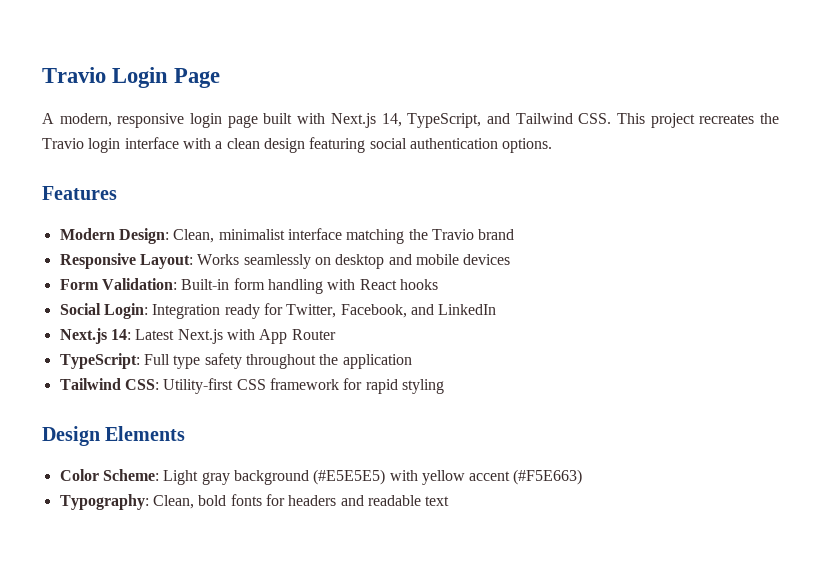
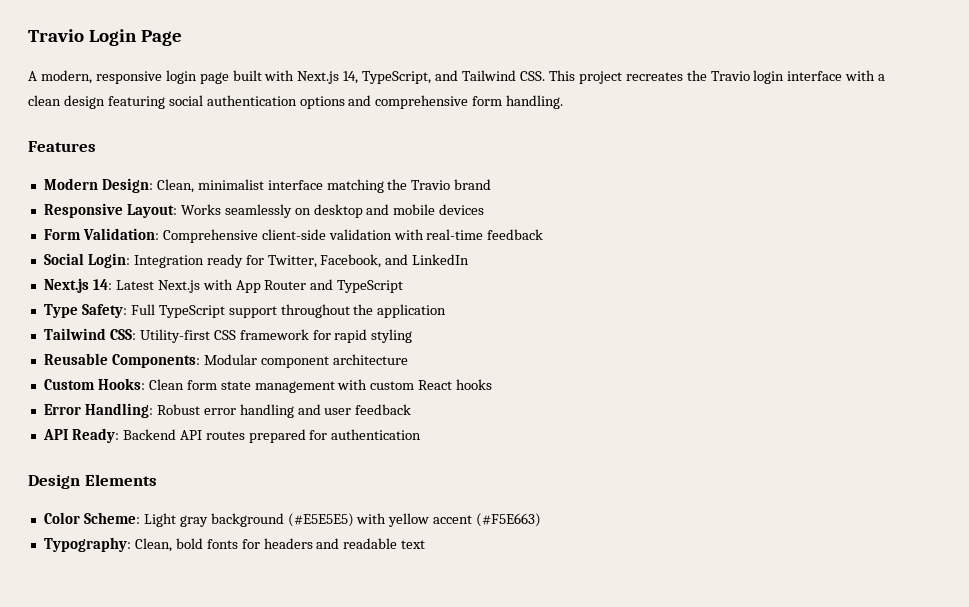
[502,138,553,153] options. -> [299,95,564,109] options and comprehensive form handling.
[181,278,438,294] Built-in form handling with React hooks -> [162,229,544,243] Comprehensive client-side validation with real-time feedback
[59,353,242,369] // TypeScript: Full type safety -> [310,279,404,293] [43,304,277,318] and TypeScript // Type Safety: Full TypeScript support
(444, 386) none -> [43,353,408,368] [43,378,493,393] [43,403,412,418] [42,428,422,443] // Reusable Components: Modular component architecture // Custom Hooks: Clean form state management with custom React hooks // Error Handling: Robust error handling and user feedback // API Ready: Backend API routes prepared for authentication

